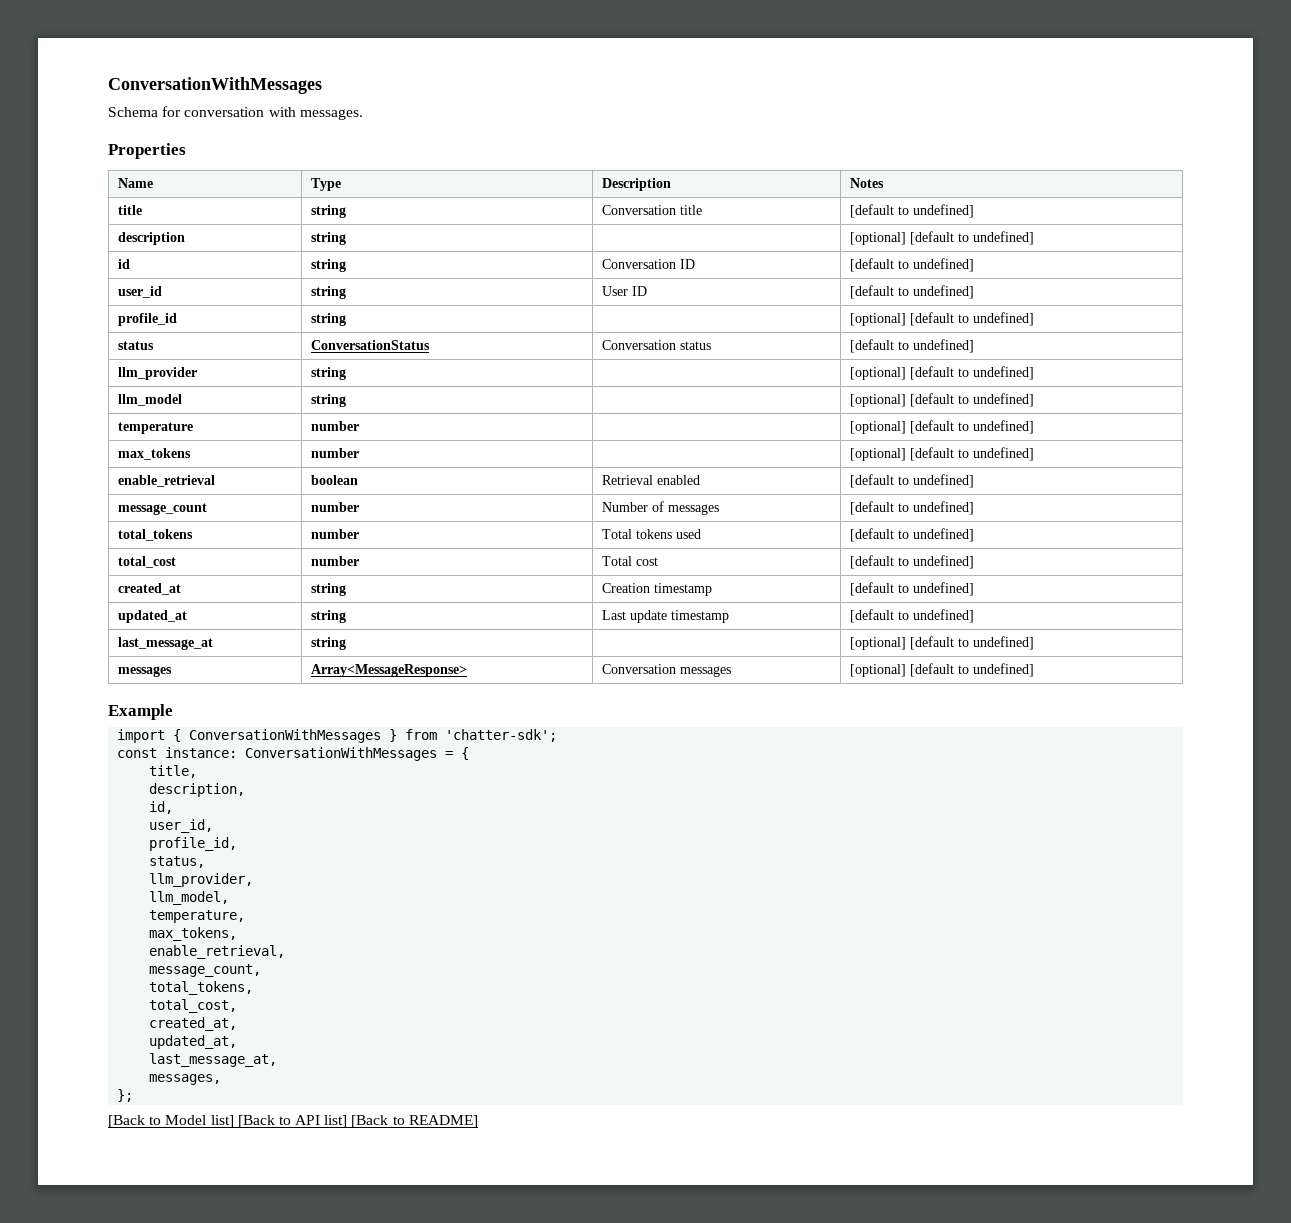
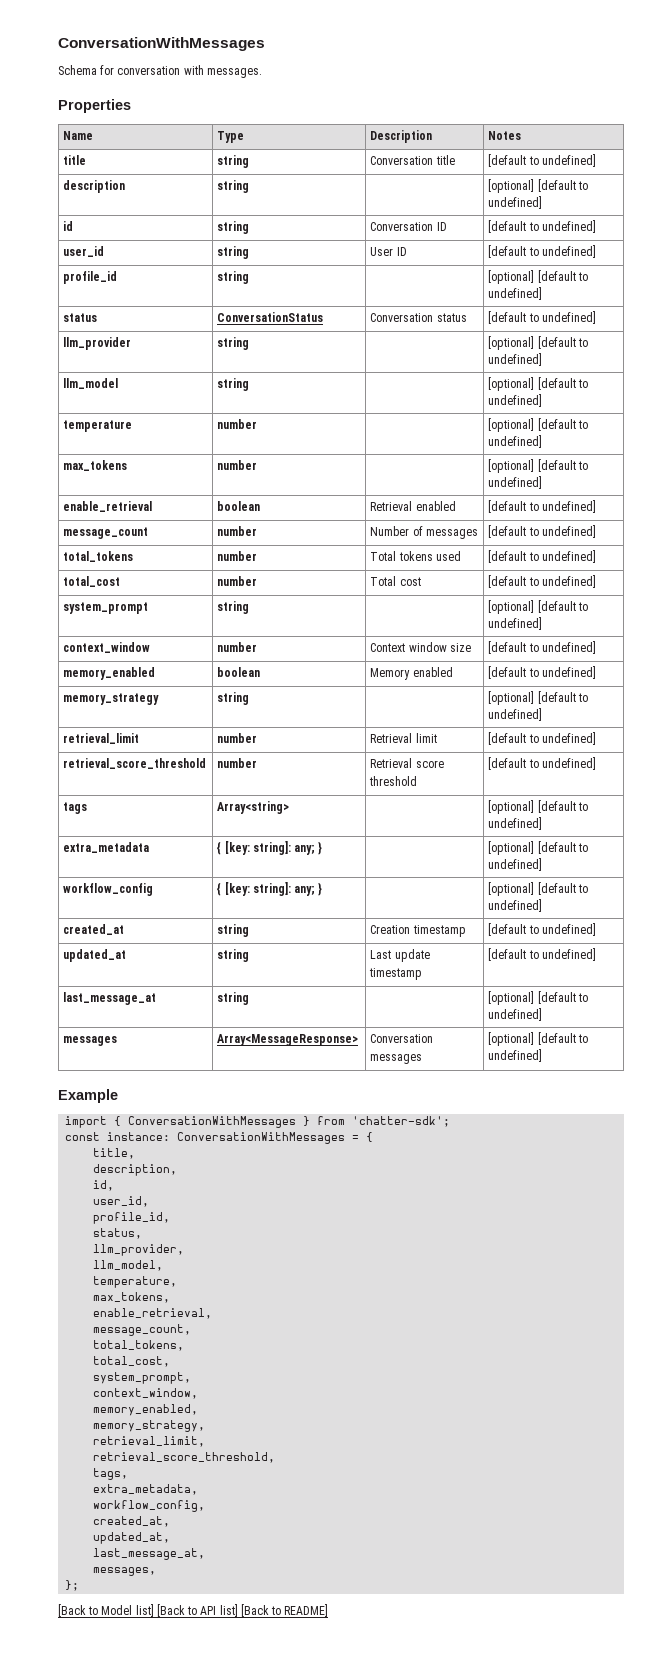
(974, 562) none -> [63,602,149,614] [217,601,250,614] [488,600,588,614] [488,617,543,630] [63,642,151,653] [217,642,258,652] [370,642,471,652] [488,641,596,654] [63,667,156,680] [217,667,261,677] [370,667,453,680] [488,666,596,679] [63,693,160,705] [217,692,250,705] [488,691,588,705] [488,708,543,721] [63,733,140,744] [217,733,258,743] [370,733,437,743] [488,732,596,745] [63,758,207,769] [217,758,258,768] [370,758,444,768] [369,776,418,786] [488,757,596,770] [63,802,88,814] [217,801,290,814] [488,800,588,814] [488,817,543,830] [63,842,150,853] [217,841,323,855] [488,841,588,855] [488,858,543,871] [63,883,154,896] [217,882,323,896] [488,882,588,896] [488,899,543,912] // system_prompt | string | | [optional] [default to undefined] // context_window | number | Context window size | [default to undefined] // memory_enabled | boolean | Memory enabled | [default to undefined] // memory_strategy | string | | [optional] [default to undefined] // retrieval_limit | number | Retrieval limit | [default to undefined] // retrieval_score_threshold | number | Retrieval score threshold | [default to undefined] // tags | Array<string> | | [optional] [default to undefined] // extra_metadata | { [key: string]: any; } | | [optional] [default to undefined] // workflow_config | { [key: string]: any; } | | [optional] [default to undefined]
(238, 1006) none -> [93,1372,192,1384] [93,1388,199,1399] [93,1404,199,1416] [93,1420,206,1432] [93,1436,206,1447] [93,1452,276,1463] [93,1468,129,1480] [93,1484,199,1495] [93,1500,206,1512] // system_prompt, // context_window, // memory_enabled, // memory_strategy, // retrieval_limit, // retrieval_score_threshold, // tags, // extra_metadata, // workflow_config,

